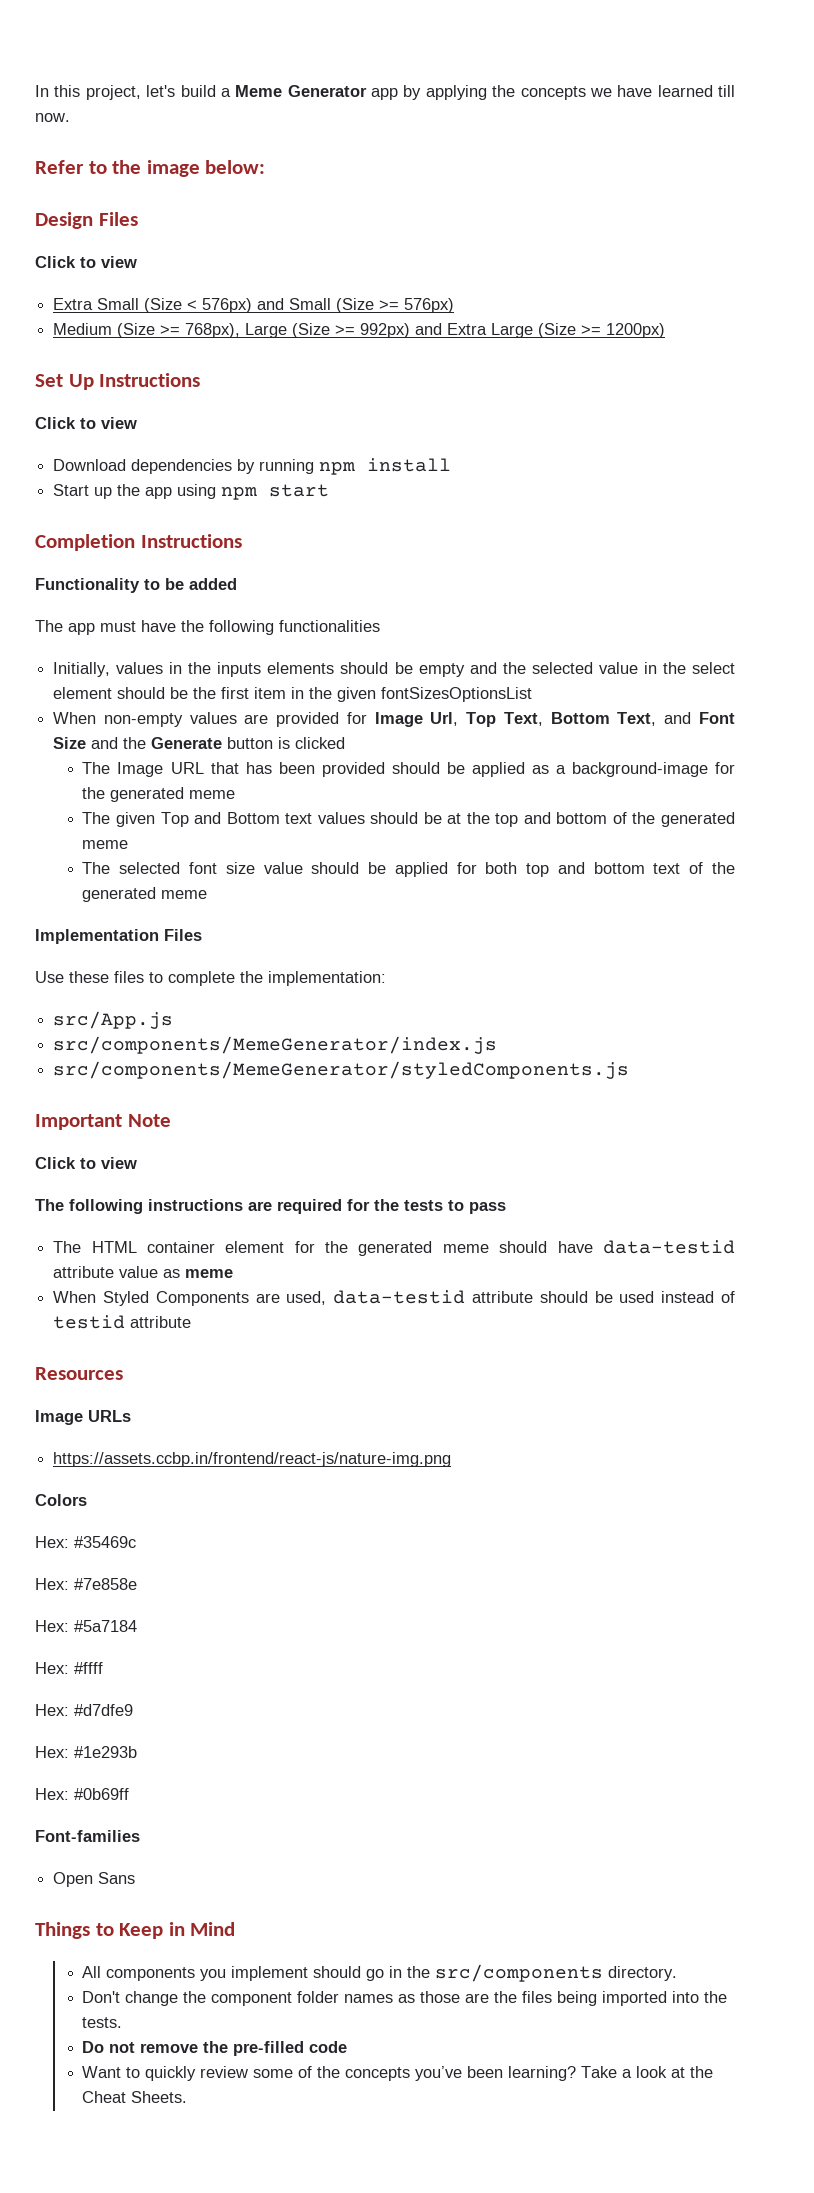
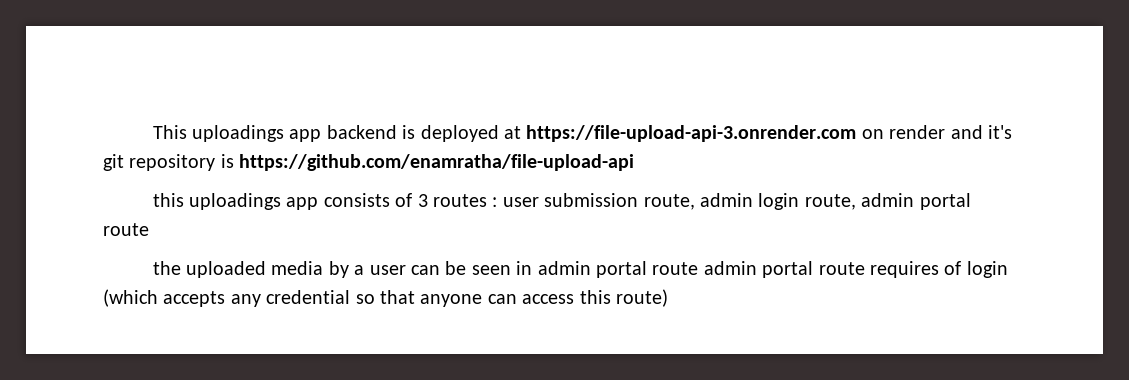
[35,85,735,100] [35,113,70,122] [35,160,266,177] [35,212,138,229] [35,256,137,268] [53,298,455,313] [53,323,666,338] [35,373,201,390] [35,417,137,429] [53,458,452,475] [53,484,330,500] [35,534,242,551] [35,578,237,593] [35,620,380,635] [53,662,735,677] [53,687,533,702] [53,712,735,727] [53,737,346,749] [82,762,735,777] [82,787,236,802] [82,812,735,827] [82,840,129,849] [82,862,735,877] [82,887,208,902] [35,929,202,944] [35,971,386,986] [53,1011,174,1029] [53,1036,498,1054] [53,1061,630,1079] [35,1114,171,1130] [35,1157,137,1169] [35,1199,506,1214] [53,1240,735,1256] [53,1266,234,1278] [53,1290,735,1306] [53,1315,192,1329] [35,1367,123,1380] [35,1410,131,1425] [53,1452,452,1467] [35,1494,87,1506] [35,1536,136,1548] [35,1578,137,1590] [35,1620,137,1632] [35,1662,103,1674] [35,1704,133,1716] [35,1746,137,1758] [35,1788,129,1800] [35,1830,140,1842] [53,1872,136,1887] [35,1922,236,1939] [82,1964,678,1982] [82,1991,728,2006] [82,2017,123,2028] [82,2041,348,2056] [82,2066,714,2081] [82,2091,188,2103] In this project, let's build a Meme Generator app by applying the concepts we have learned till now. // Refer to the image below: // Design Files // Click to view // Extra Small (Size < 576px) and Small (Size >= 576px) // Medium (Size >= 768px), Large (Size >= 992px) and Extra Large (Size >= 1200px) // Set Up Instructions // Click to view // Download dependencies by running npm install // Start up the app using npm start // Completion Instructions // Functionality to be added // The app must have the following functionalities // Initially, values in the inputs elements should be empty and the selected value in the select element should be the first item in the given fontSizesOptionsList // When non-empty values are provided for Image Url, Top Text, Bottom Text, and Font Size and the Generate button is clicked // The Image URL that has been provided should be applied as a background-image for the generated meme // The given Top and Bottom text values should be at the top and bottom of the generated meme // The selected font size value should be applied for both top and bottom text of the generated meme // Implementation Files // Use these files to complete the implementation: // src/App.js // src/components/MemeGenerator/index.js // src/components/MemeGenerator/styledComponents.js // Important Note // Click to view // The following instructions are required for the tests to pass // The HTML container element for the generated meme should have data-testid attribute value as meme // When Styled Components are used, data-testid attribute should be used instead of testid attribute // Resources // Image URLs // https://assets.ccbp.in/frontend/react-js/nature-img.png // Colors // Hex: #35469c // Hex: #7e858e // Hex: #5a7184 // Hex: #ffff // Hex: #d7dfe9 // Hex: #1e293b // Hex: #0b69ff // Font-families // Open Sans // Things to Keep in Mind // All components you implement should go in the src/components directory. // Don't change the component folder names as those are the files being imported into the tests. // Do not remove the pre-filled code // Want to quickly review some of the concepts you’ve been learning? Take a look at the Cheat Sheets. -> [152,125,1013,142] [103,154,635,171] [152,193,971,210] [103,223,149,236] [152,261,1008,278] [103,289,668,307] This uploadings app backend is deployed at https://file-upload-api-3.onrender.com on render and it's git repository is https://github.com/enamratha/file-upload-api // this uploadings app consists of 3 routes : user submission route, admin login route, admin portal route // the uploaded media by a user can be seen in admin portal route admin portal route requires of login (which accepts any credential so that anyone can access this route)

